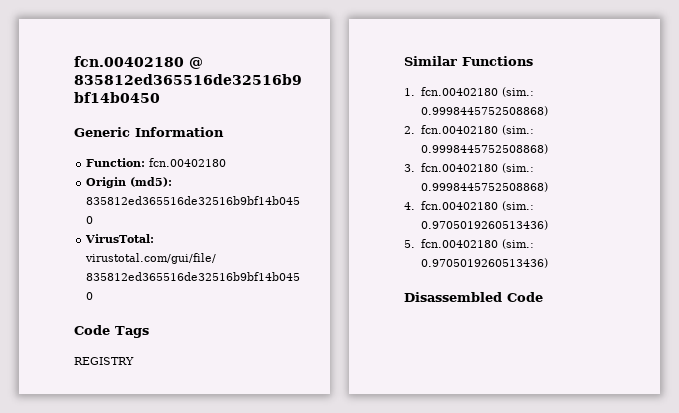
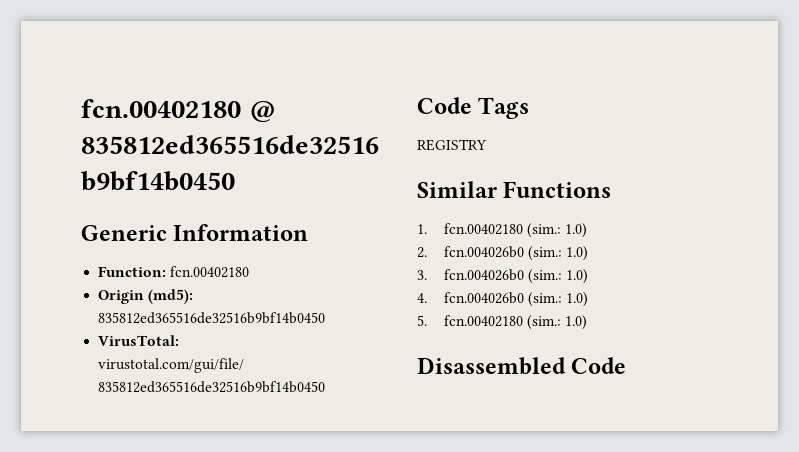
[420,106,548,116] [404,125,534,135] [420,144,548,154] [404,163,534,173] [420,182,548,192] [404,201,534,211] [420,220,548,230] [404,239,534,249] [420,258,548,268] 0.9998445752508868) // 2. fcn.00402180 (sim.: 0.9998445752508868) // 3. fcn.00402180 (sim.: 0.9998445752508868) // 4. fcn.00402180 (sim.: 0.9705019260513436) // 5. fcn.00402180 (sim.: 0.9705019260513436) -> [565,223,588,238] [417,246,589,261] [417,269,589,284] [417,292,589,307] [417,315,588,330] 1.0) // 2. fcn.004026b0 (sim.: 1.0) // 3. fcn.004026b0 (sim.: 1.0) // 4. fcn.004026b0 (sim.: 1.0) // 5. fcn.00402180 (sim.: 1.0)

